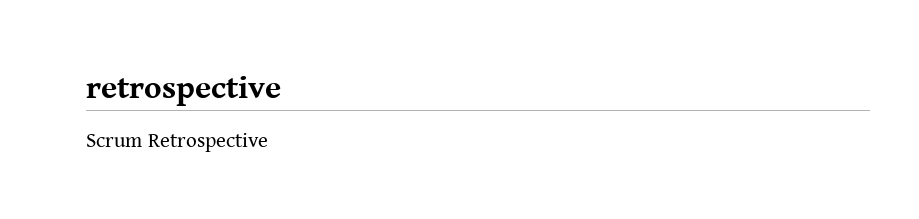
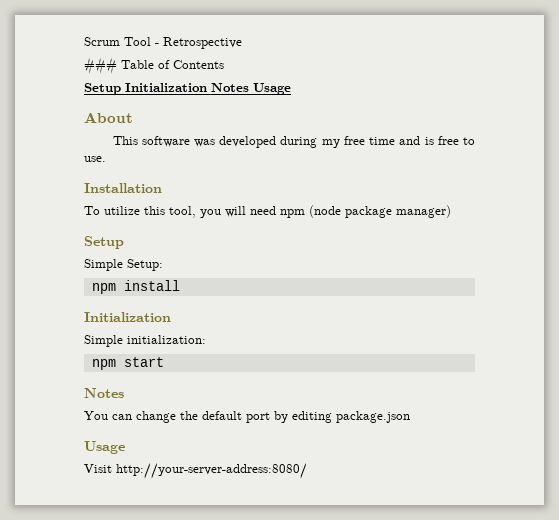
[86,76,281,106] [86,133,268,152] retrospective // Scrum Retrospective -> [84,37,242,49] [84,57,224,74] [84,83,291,95] [84,112,133,123] [112,136,476,148] [84,156,106,162] [84,183,162,193] [84,205,451,218] [84,236,124,249] [84,259,163,271] [91,280,180,294] [84,312,171,322] [84,335,206,347] [91,357,164,370] [84,388,124,398] [84,411,410,423] [84,441,125,454] [84,463,307,479] Scrum Tool - Retrospective // ### Table of Contents // Setup Initialization Notes Usage // About // This software was developed during my free time and is free to use. // Installation // To utilize this tool, you will need npm (node package manager) // Setup // Simple Setup: // npm install // Initialization // Simple initialization: // npm start // Notes // You can change the default port by editing package.json // Usage // Visit http://your-server-address:8080/

